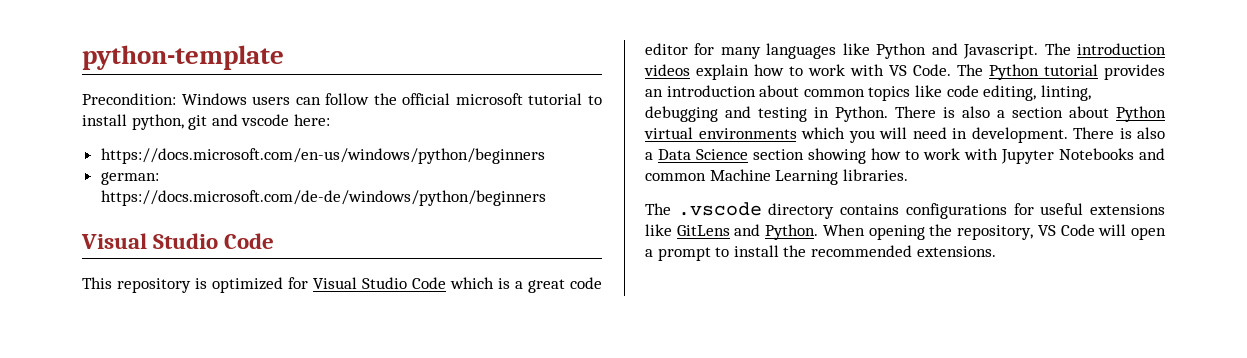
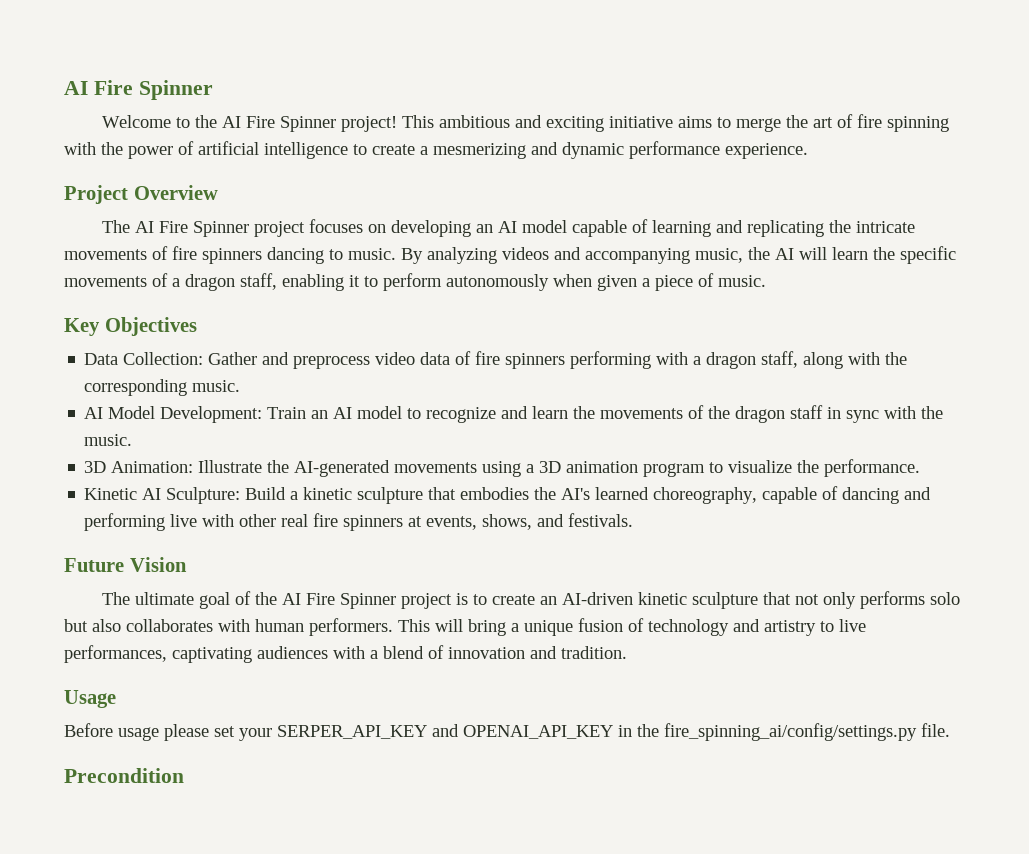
[82,45,284,70] [82,93,602,105] [82,114,330,130] [100,148,545,164] [100,172,159,185] [100,190,546,206] [81,233,275,249] [82,277,602,293] [645,43,1166,59] [644,64,1165,80] [645,85,1091,101] [645,106,1166,122] [644,127,1165,143] [645,148,1165,164] [645,169,908,185] [645,202,1165,219] [645,224,1166,240] [645,245,996,261] python-template // Precondition: Windows users can follow the official microsoft tutorial to install python, git and vscode here: // https://docs.microsoft.com/en-us/windows/python/beginners // german: https://docs.microsoft.com/de-de/windows/python/beginners // Visual Studio Code // This repository is optimized for Visual Studio Code which is a great code editor for many languages like Python and Javascript. The introduction videos explain how to work with VS Code. The Python tutorial provides an introduction about common topics like code editing, linting, debugging and testing in Python. There is also a section about Python virtual environments which you will need in development. There is also a Data Science section showing how to work with Jupyter Notebooks and common Machine Learning libraries. // The .vscode directory contains configurations for useful extensions like GitLens and Python. When opening the repository, VS Code will open a prompt to install the recommended extensions. -> [64,80,213,100] [101,114,949,132] [64,141,808,159] [64,185,218,204] [101,219,915,237] [64,246,956,264] [64,273,766,291] [64,317,197,336] [84,351,908,369] [84,379,241,396] [84,405,944,423] [84,434,133,446] [84,459,921,477] [84,486,932,504] [84,513,634,531] [64,557,187,572] [101,591,960,609] [64,618,866,636] [64,645,627,663] [64,690,116,708] [64,723,950,741] [64,768,184,783] AI Fire Spinner // Welcome to the AI Fire Spinner project! This ambitious and exciting initiative aims to merge the art of fire spinning with the power of artificial intelligence to create a mesmerizing and dynamic performance experience. // Project Overview // The AI Fire Spinner project focuses on developing an AI model capable of learning and replicating the intricate movements of fire spinners dancing to music. By analyzing videos and accompanying music, the AI will learn the specific movements of a dragon staff, enabling it to perform autonomously when given a piece of music. // Key Objectives // Data Collection: Gather and preprocess video data of fire spinners performing with a dragon staff, along with the corresponding music. // AI Model Development: Train an AI model to recognize and learn the movements of the dragon staff in sync with the music. // 3D Animation: Illustrate the AI-generated movements using a 3D animation program to visualize the performance. // Kinetic AI Sculpture: Build a kinetic sculpture that embodies the AI's learned choreography, capable of dancing and performing live with other real fire spinners at events, shows, and festivals. // Future Vision // The ultimate goal of the AI Fire Spinner project is to create an AI-driven kinetic sculpture that not only performs solo but also collaborates with human performers. This will bring a unique fusion of technology and artistry to live performances, captivating audiences with a blend of innovation and tradition. // Usage // Before usage please set your SERPER_API_KEY and OPENAI_API_KEY in the fire_spinning_ai/config/settings.py file. // Precondition

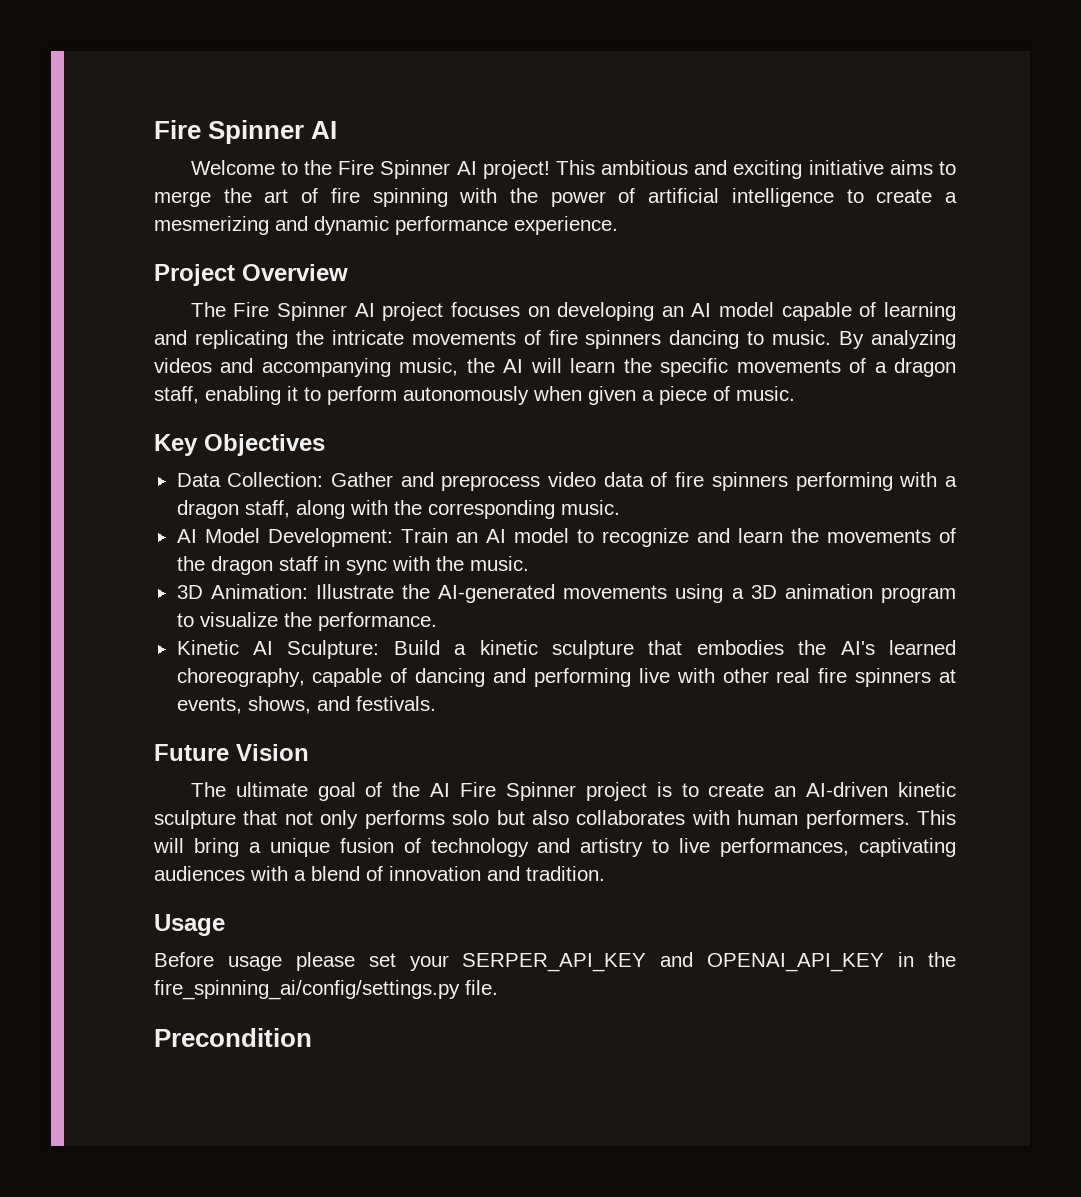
[64,80,213,100] AI Fire Spinner -> [154,120,338,144] Fire Spinner AI
[221,116,336,132] AI Fire Spinner -> [338,160,477,179] Fire Spinner AI
[134,221,249,237] AI Fire Spinner -> [233,302,375,321] Fire Spinner AI

